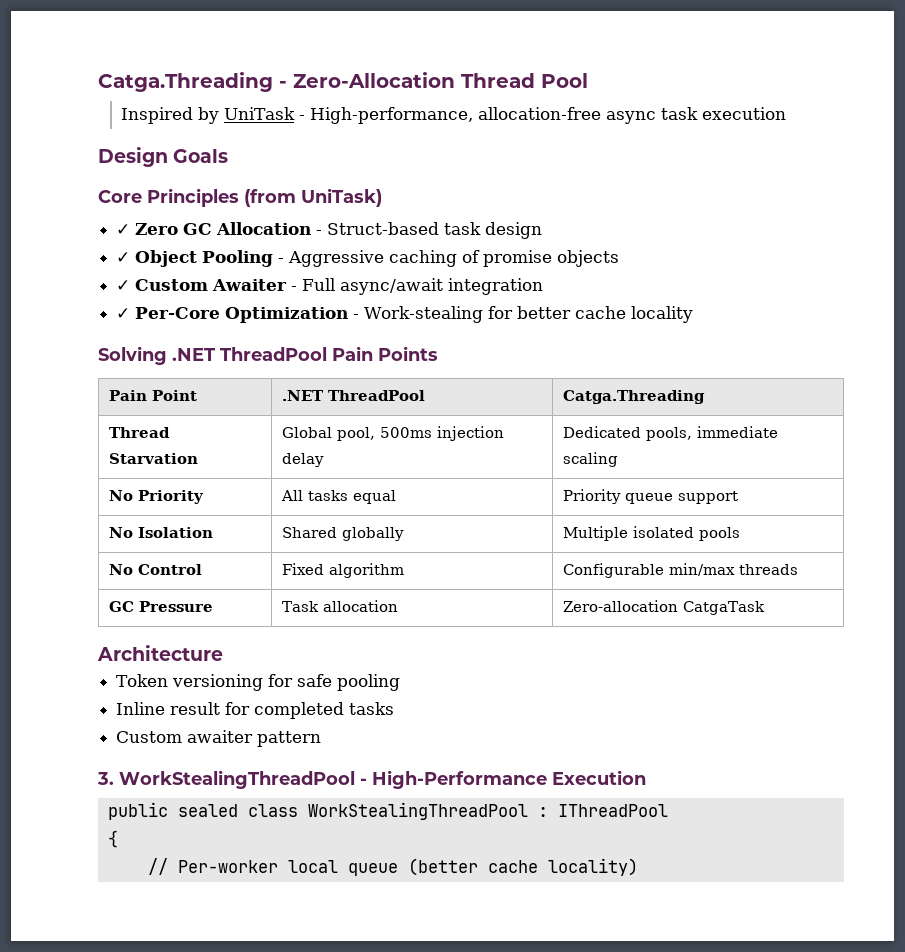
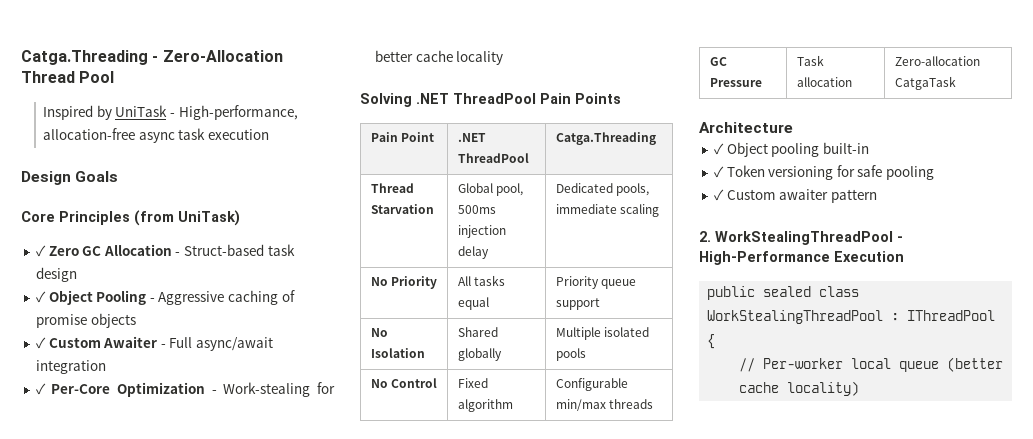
(223, 653) none -> [713,142,869,157] [713,166,724,178] ✓ Object pooling built-in // ✓
[116,702,395,719] Inline result for completed tasks // -> [713,189,724,201] ✓
[97,772,114,785] 3. -> [699,231,711,242] 2.

